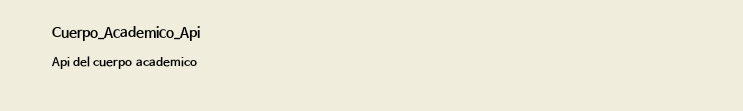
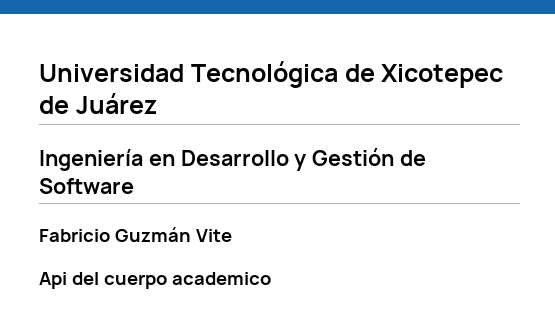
[52,26,200,41] Cuerpo_Academico_Api -> [39,61,504,88] [39,93,157,114] [39,148,427,171] [39,178,134,194] [39,227,232,242] Universidad Tecnológica de Xicotepec de Juárez // Ingeniería en Desarrollo y Gestión de Software // Fabricio Guzmán Vite

